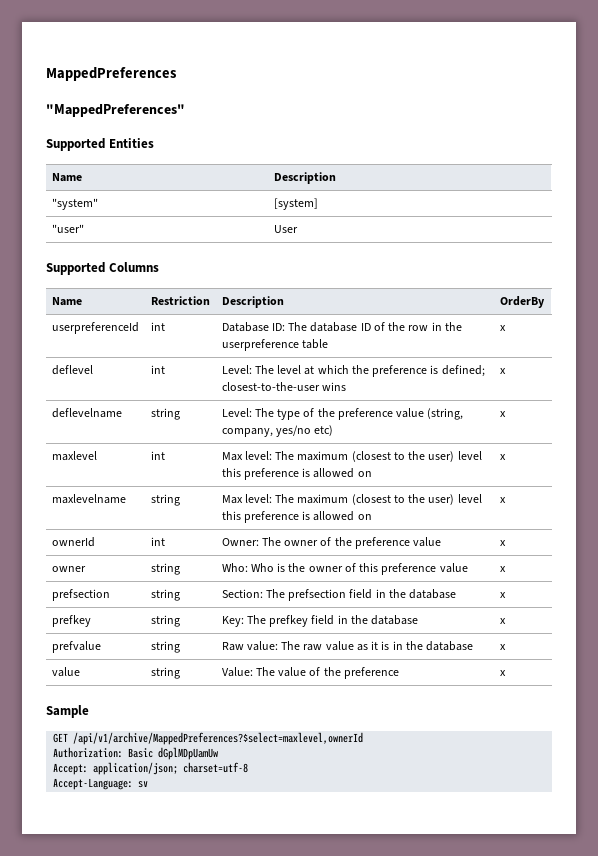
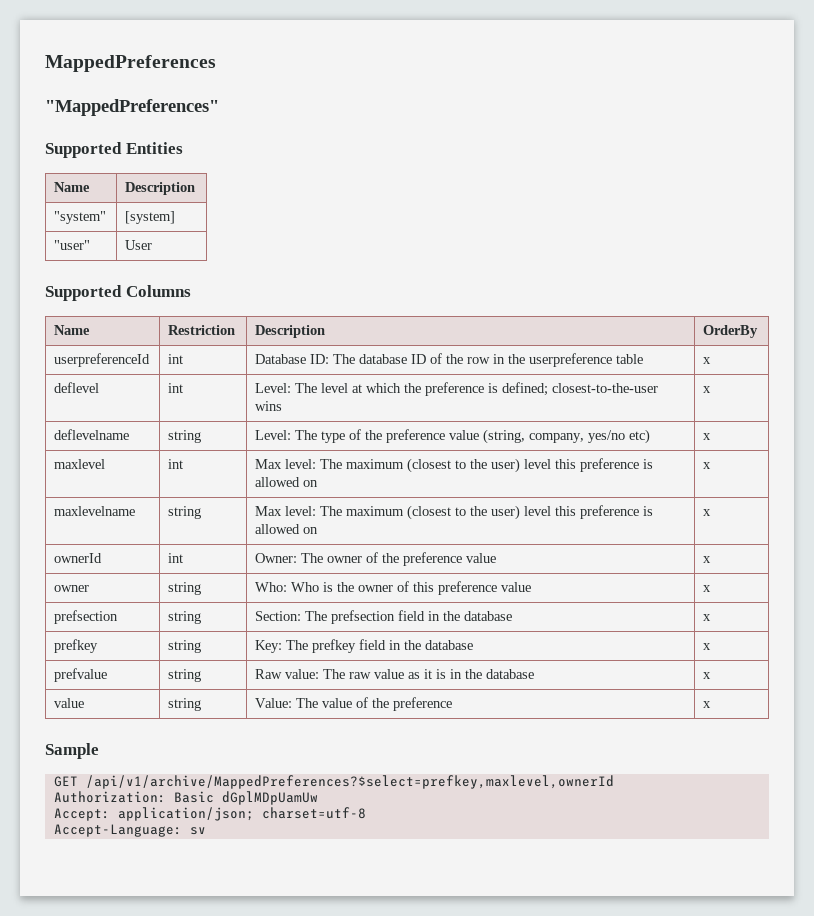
[73,732,364,745] /api/v1/archive/MappedPreferences?$select=maxlevel,ownerId -> [85,775,614,789] /api/v1/archive/MappedPreferences?$select=prefkey,maxlevel,ownerId

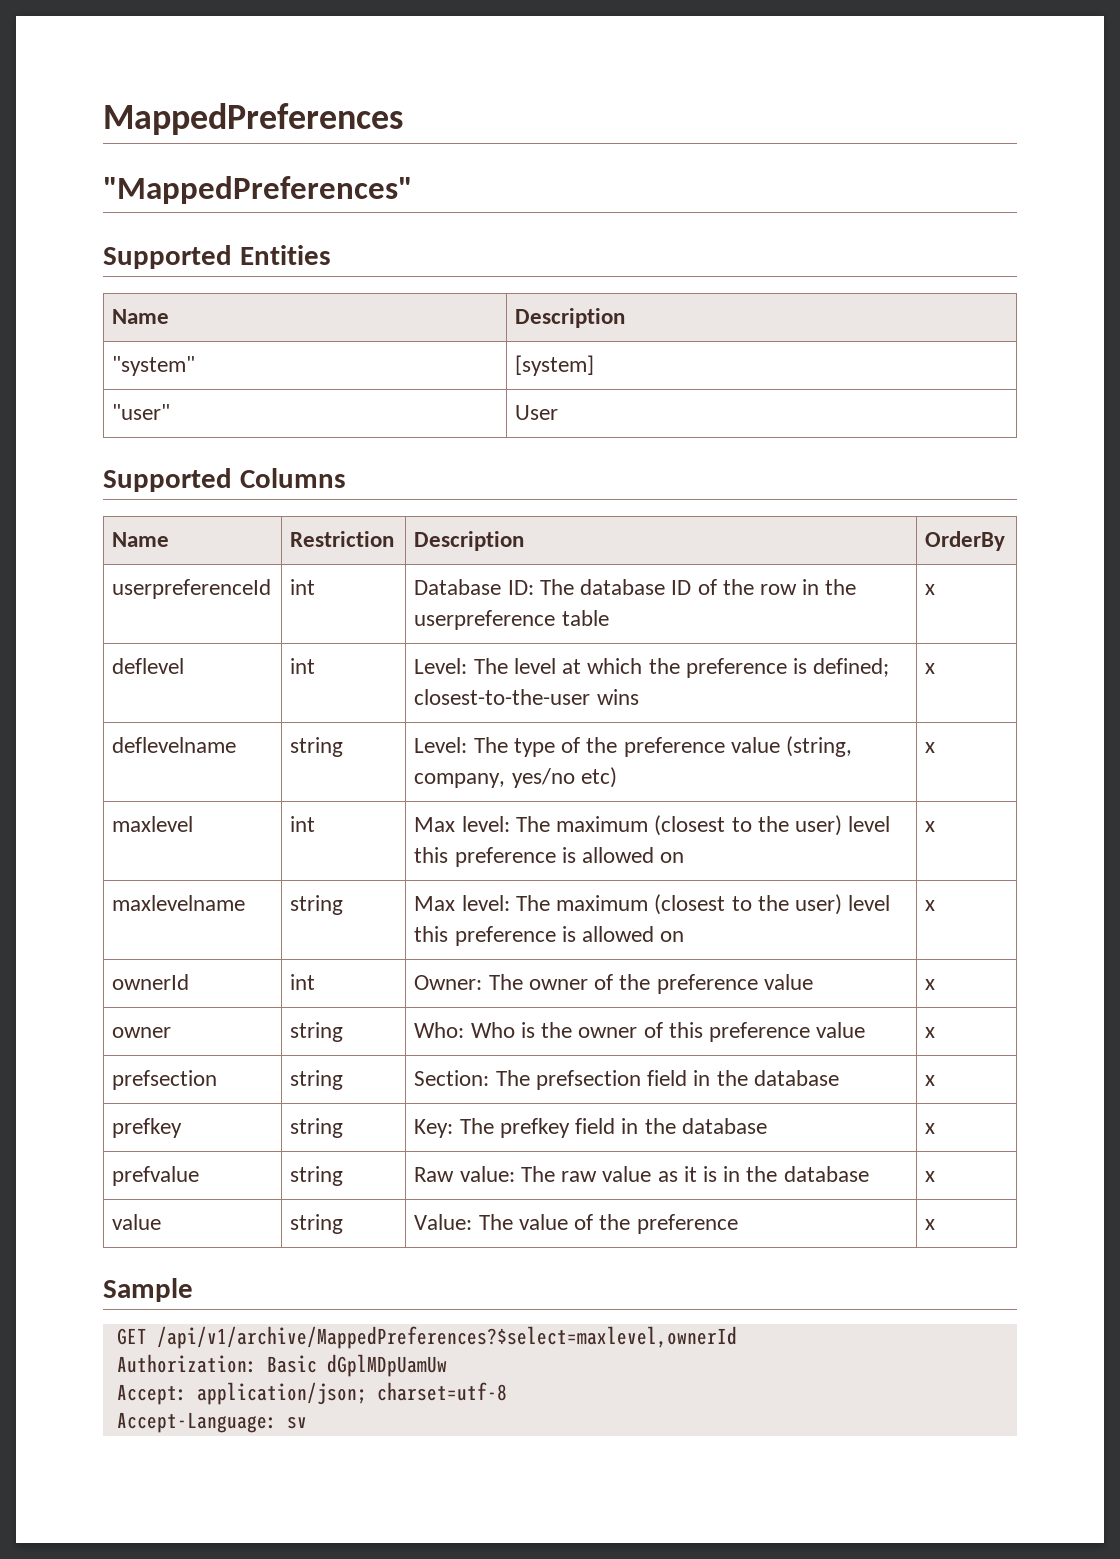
[85,775,614,789] /api/v1/archive/MappedPreferences?$select=prefkey,maxlevel,ownerId -> [156,1326,737,1349] /api/v1/archive/MappedPreferences?$select=maxlevel,ownerId

